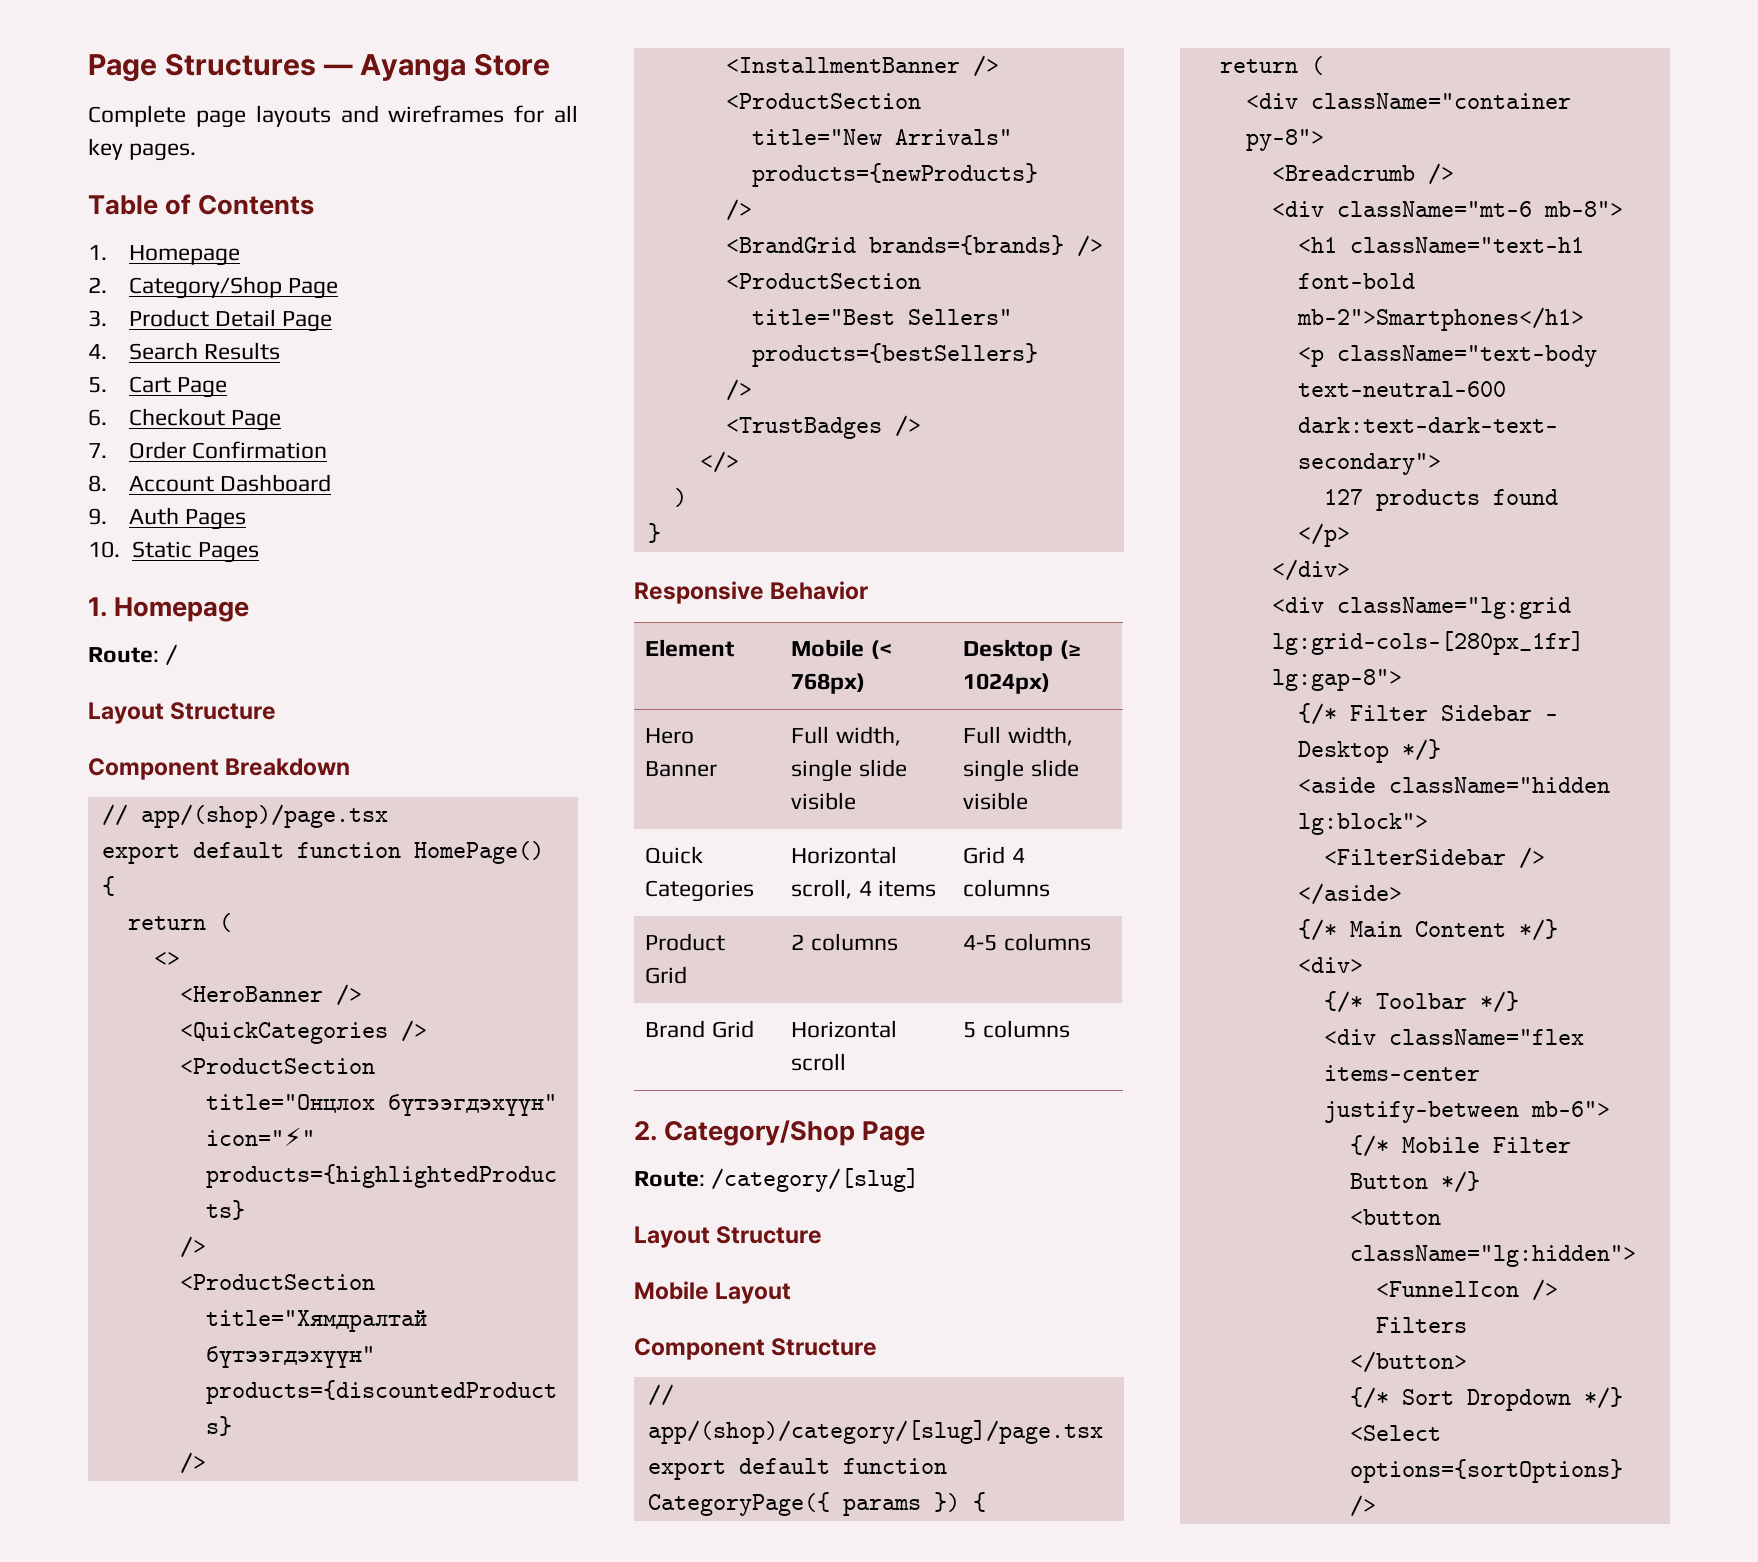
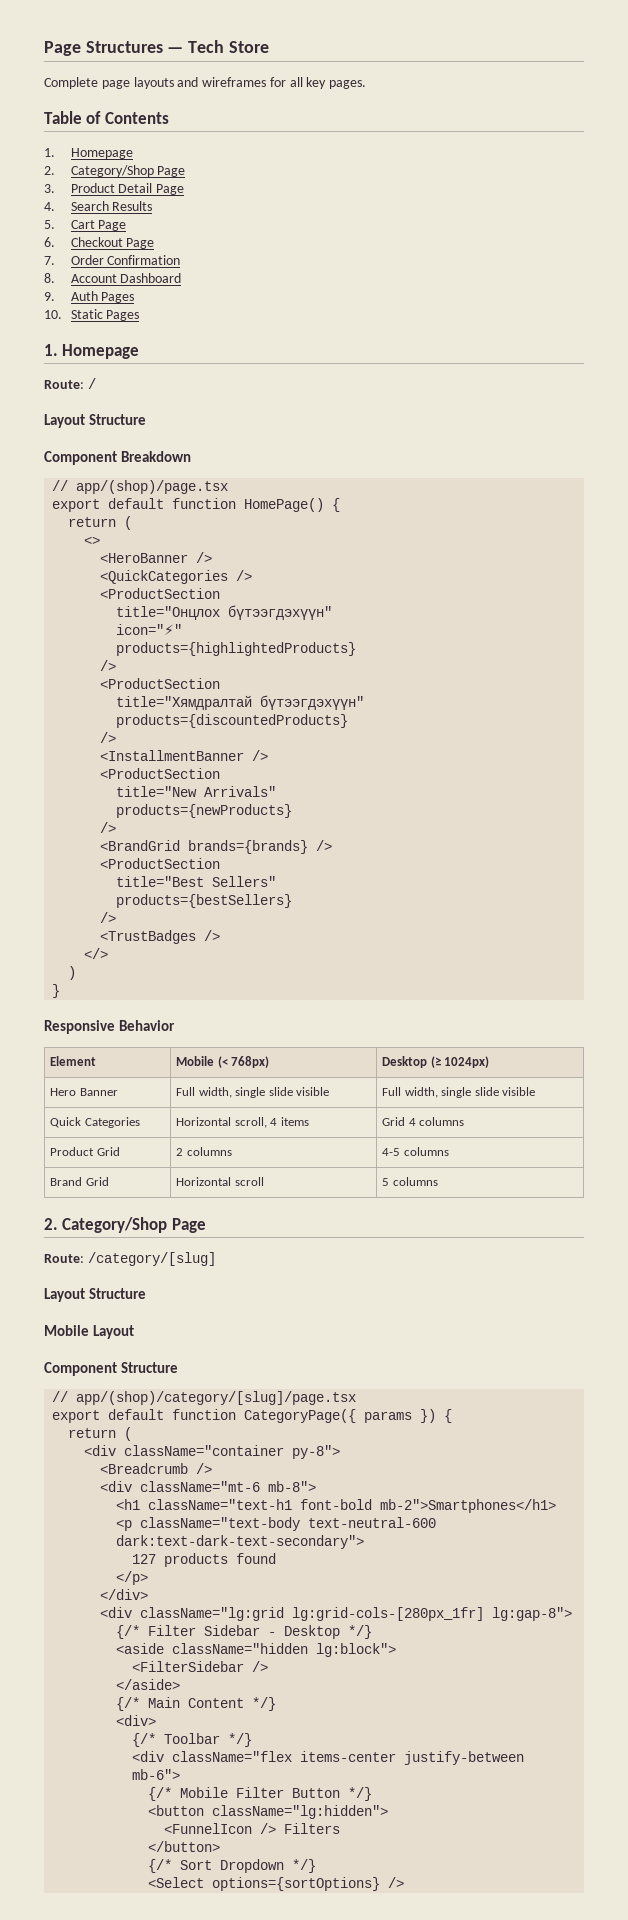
[359,54,466,82] Ayanga -> [188,40,225,53] Tech

